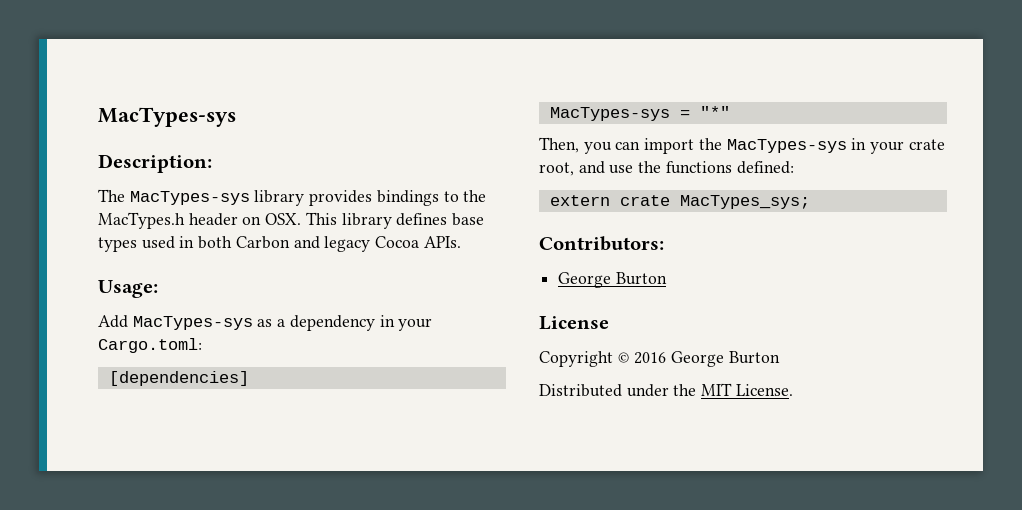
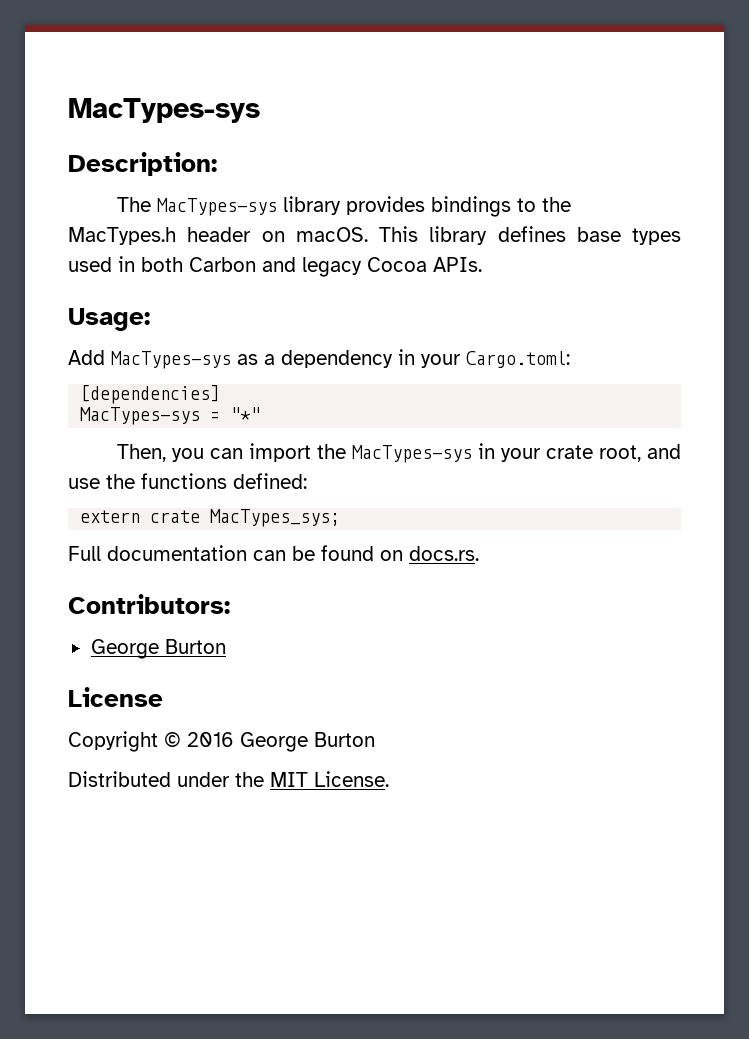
[265,213,302,225] OSX. -> [295,227,368,242] macOS.
(810, 202) none -> [68,545,479,561] // Full documentation can be found on docs.rs.

